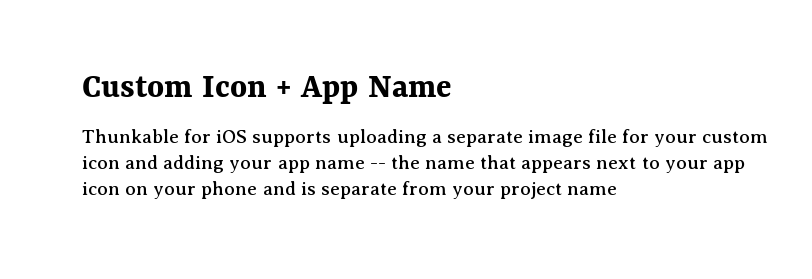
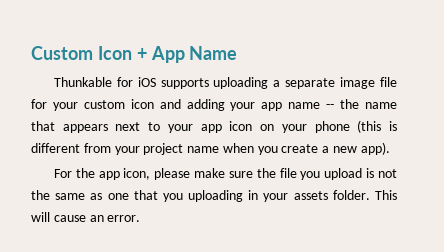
[262,181,397,199] and is separate -> [357,120,397,133] [31,143,80,153] (this is different
(618, 190) none -> [222,142,390,155] [53,168,397,180] [31,190,397,202] [31,212,141,222] when you create a new app). // For the app icon, please make sure the file you upload is not the same as one that you uploading in your assets folder. This will cause an error.

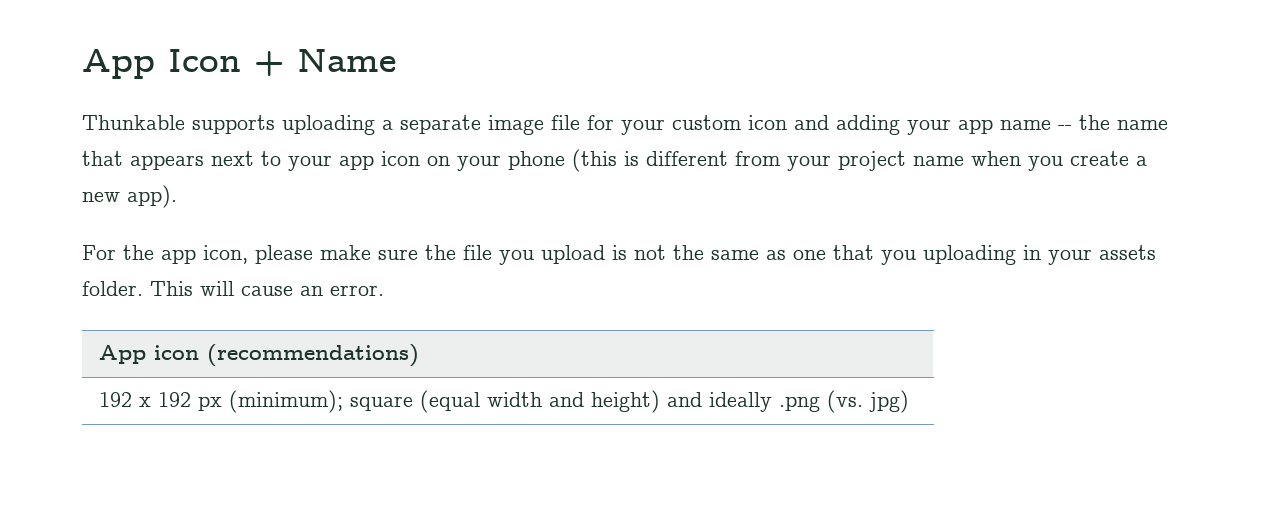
[31,46,93,60] Custom -> [82,49,155,79] App
[150,46,185,63] App -> (284, 63) none
[116,77,156,87] for iOS -> (185, 122) none
(141, 218) none -> [98,344,419,367] [98,390,909,413] // App icon (recommendations) // 192 x 192 px (minimum); square (equal width and height) and ideally .png (vs. jpg)

